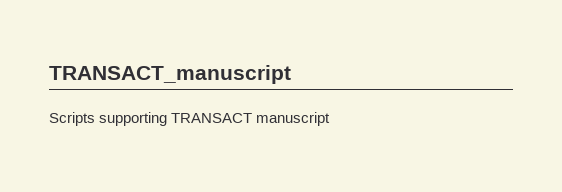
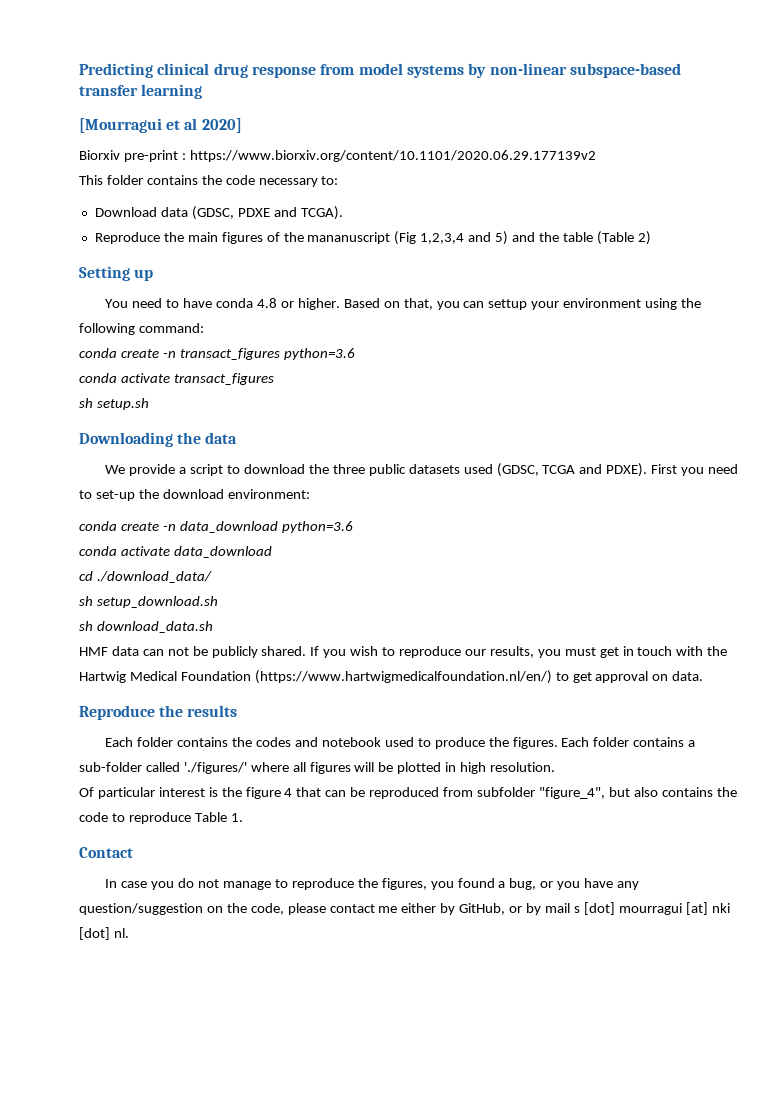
[49,65,291,84] [49,112,331,126] TRANSACT_manuscript // Scripts supporting TRANSACT manuscript -> [79,63,681,78] [79,84,203,99] [79,118,242,133] [79,150,596,162] [79,175,339,187] [94,206,343,220] [94,231,651,245] [79,266,154,281] [105,298,702,310] [79,323,204,335] [79,348,355,360] [79,373,274,385] [79,398,149,410] [79,432,238,447] [105,463,739,477] [79,489,310,501] [79,521,353,533] [79,546,272,558] [79,571,212,583] [79,596,218,608] [79,621,213,633] [79,646,728,658] [79,670,704,684] [79,705,238,720] [105,737,696,749] [79,762,556,774] [79,787,737,799] [79,812,243,824] [79,847,133,858] [105,878,640,890] [79,902,730,915] [79,927,129,940] Predicting clinical drug response from model systems by non-linear subspace-based transfer learning // [Mourragui et al 2020] // Biorxiv pre-print : https://www.biorxiv.org/content/10.1101/2020.06.29.177139v2 // This folder contains the code necessary to: // Download data (GDSC, PDXE and TCGA). // Reproduce the main figures of the mananuscript (Fig 1,2,3,4 and 5) and the table (Table 2) // Setting up // You need to have conda 4.8 or higher. Based on that, you can settup your environment using the following command: // conda create -n transact_figures python=3.6 // conda activate transact_figures // sh setup.sh // Downloading the data // We provide a script to download the three public datasets used (GDSC, TCGA and PDXE). First you need to set-up the download environment: // conda create -n data_download python=3.6 // conda activate data_download // cd ./download_data/ // sh setup_download.sh // sh download_data.sh // HMF data can not be publicly shared. If you wish to reproduce our results, you must get in touch with the Hartwig Medical Foundation (https://www.hartwigmedicalfoundation.nl/en/) to get approval on data. // Reproduce the results // Each folder contains the codes and notebook used to produce the figures. Each folder contains a sub-folder called './figures/' where all figures will be plotted in high resolution. // Of particular interest is the figure 4 that can be reproduced from subfolder "figure_4", but also contains the code to reproduce Table 1. // Contact // In case you do not manage to reproduce the figures, you found a bug, or you have any question/suggestion on the code, please contact me either by GitHub, or by mail s [dot] mourragui [at] nki [dot] nl.

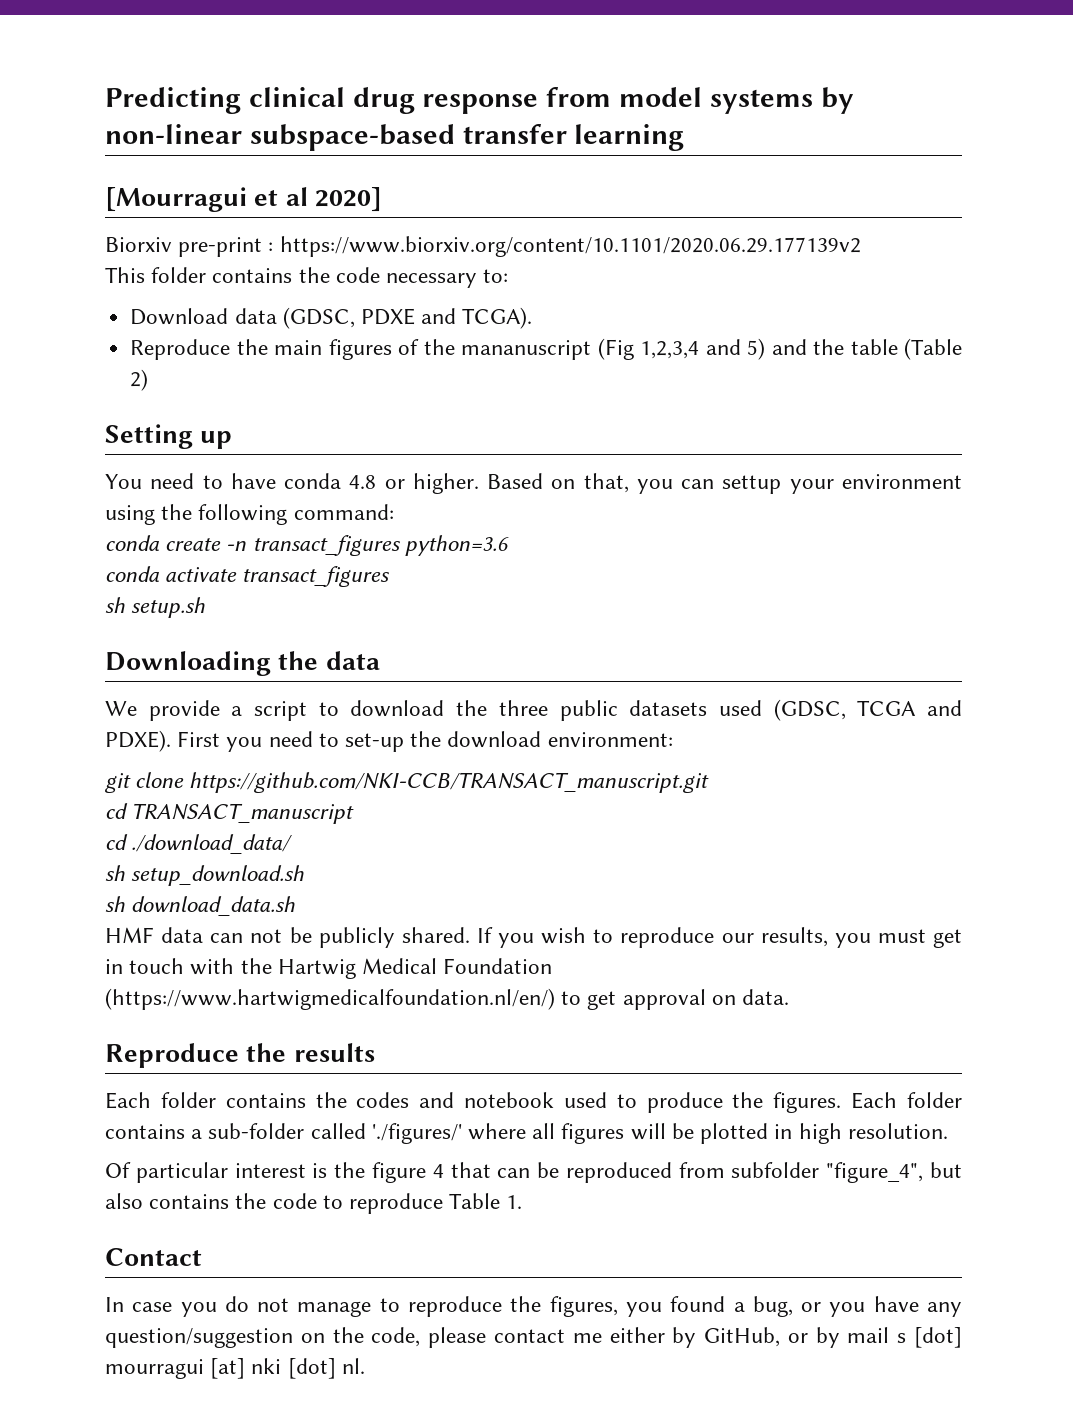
[79,521,353,533] [79,546,272,558] conda create -n data_download python=3.6 // conda activate data_download -> [105,772,710,793] [105,803,355,824] git clone https://github.com/NKI-CCB/TRANSACT_manuscript.git // cd TRANSACT_manuscript

